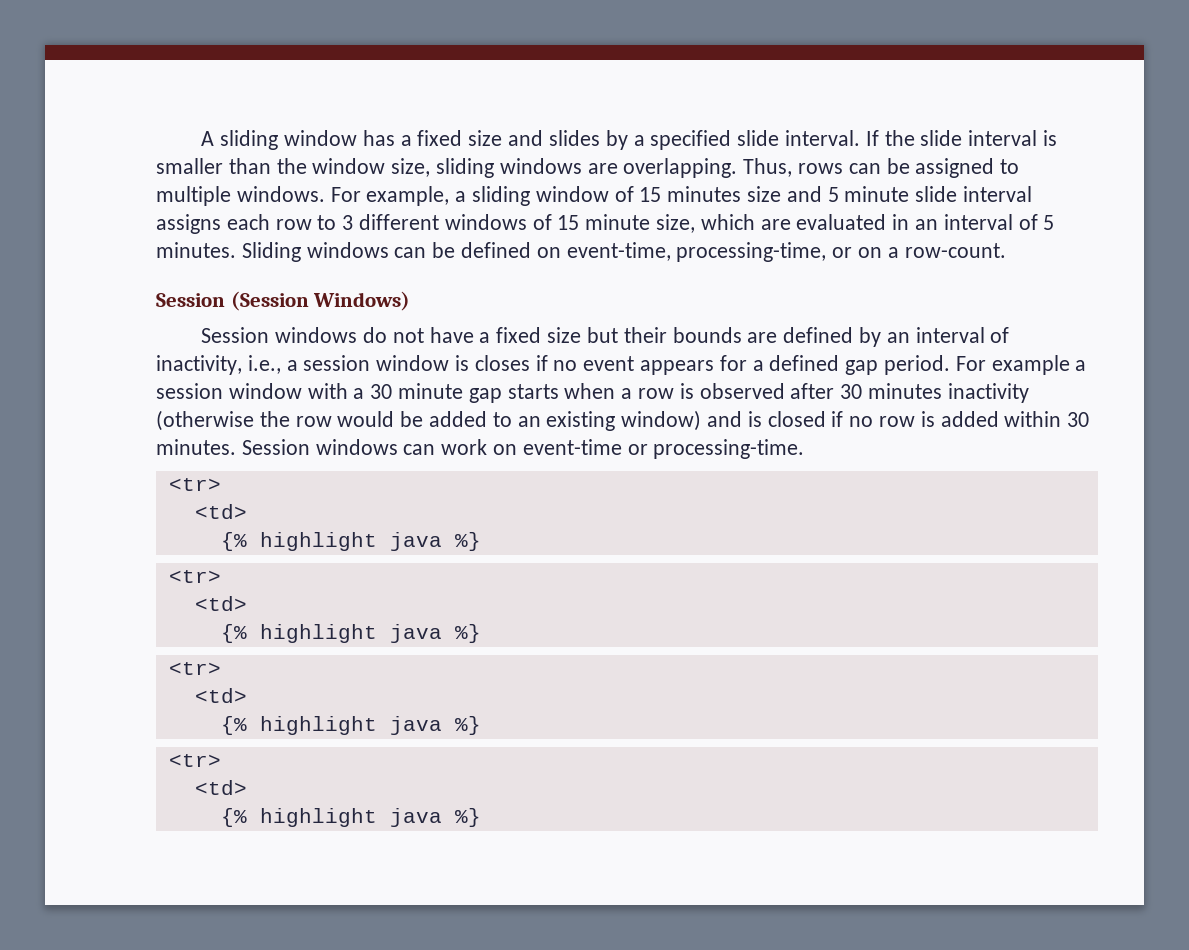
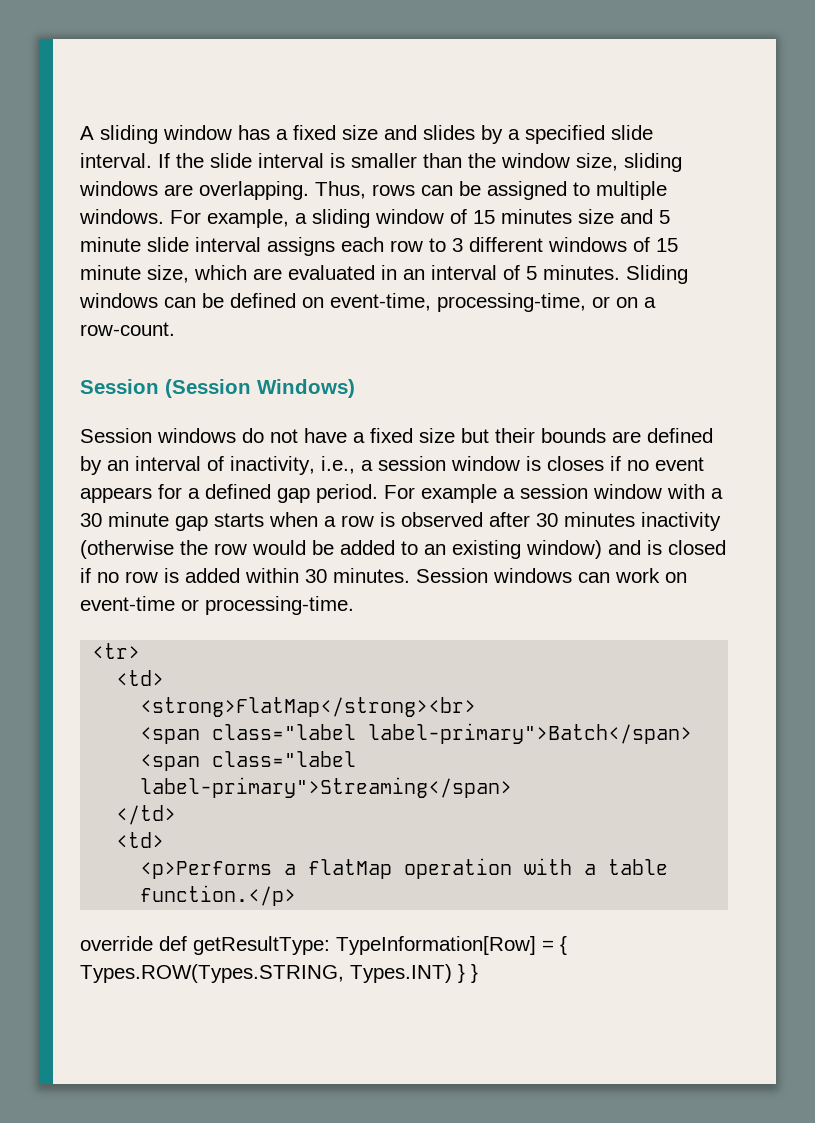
[220,532,481,551] [168,570,221,583] [194,596,247,611] [220,624,481,643] [168,662,221,675] [194,688,247,703] [220,716,481,735] [168,754,221,767] [194,780,247,795] [220,808,481,827] {% highlight java %} // <tr> // <td> // {% highlight java %} // <tr> // <td> // {% highlight java %} // <tr> // <td> // {% highlight java %} -> [140,697,477,717] [140,723,693,744] [140,751,357,771] [140,777,513,798] [116,805,177,825] [116,832,165,848] [140,858,669,879] [140,885,297,906] [80,936,567,955] [80,964,478,983] <strong>FlatMap</strong><br> // <span class="label label-primary">Batch</span> <span class="label label-primary">Streaming</span> // </td> // <td> // <p>Performs a flatMap operation with a table function.</p> // override def getResultType: TypeInformation[Row] = { Types.ROW(Types.STRING, Types.INT) } }

